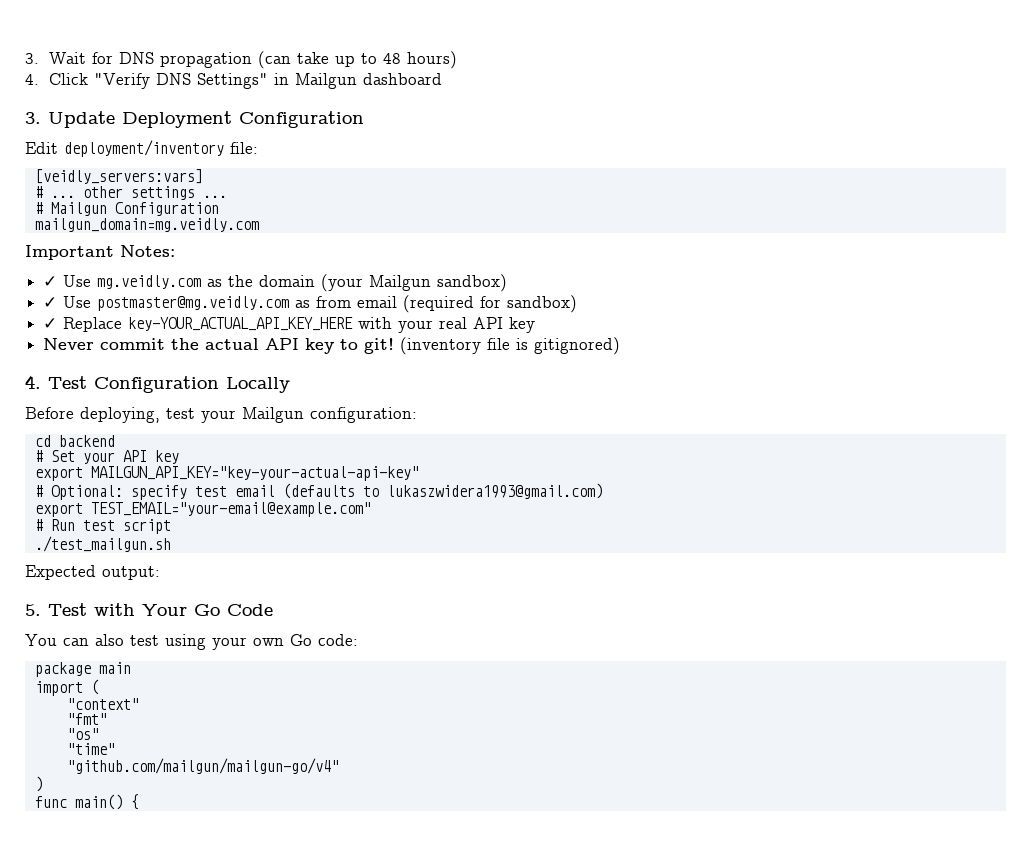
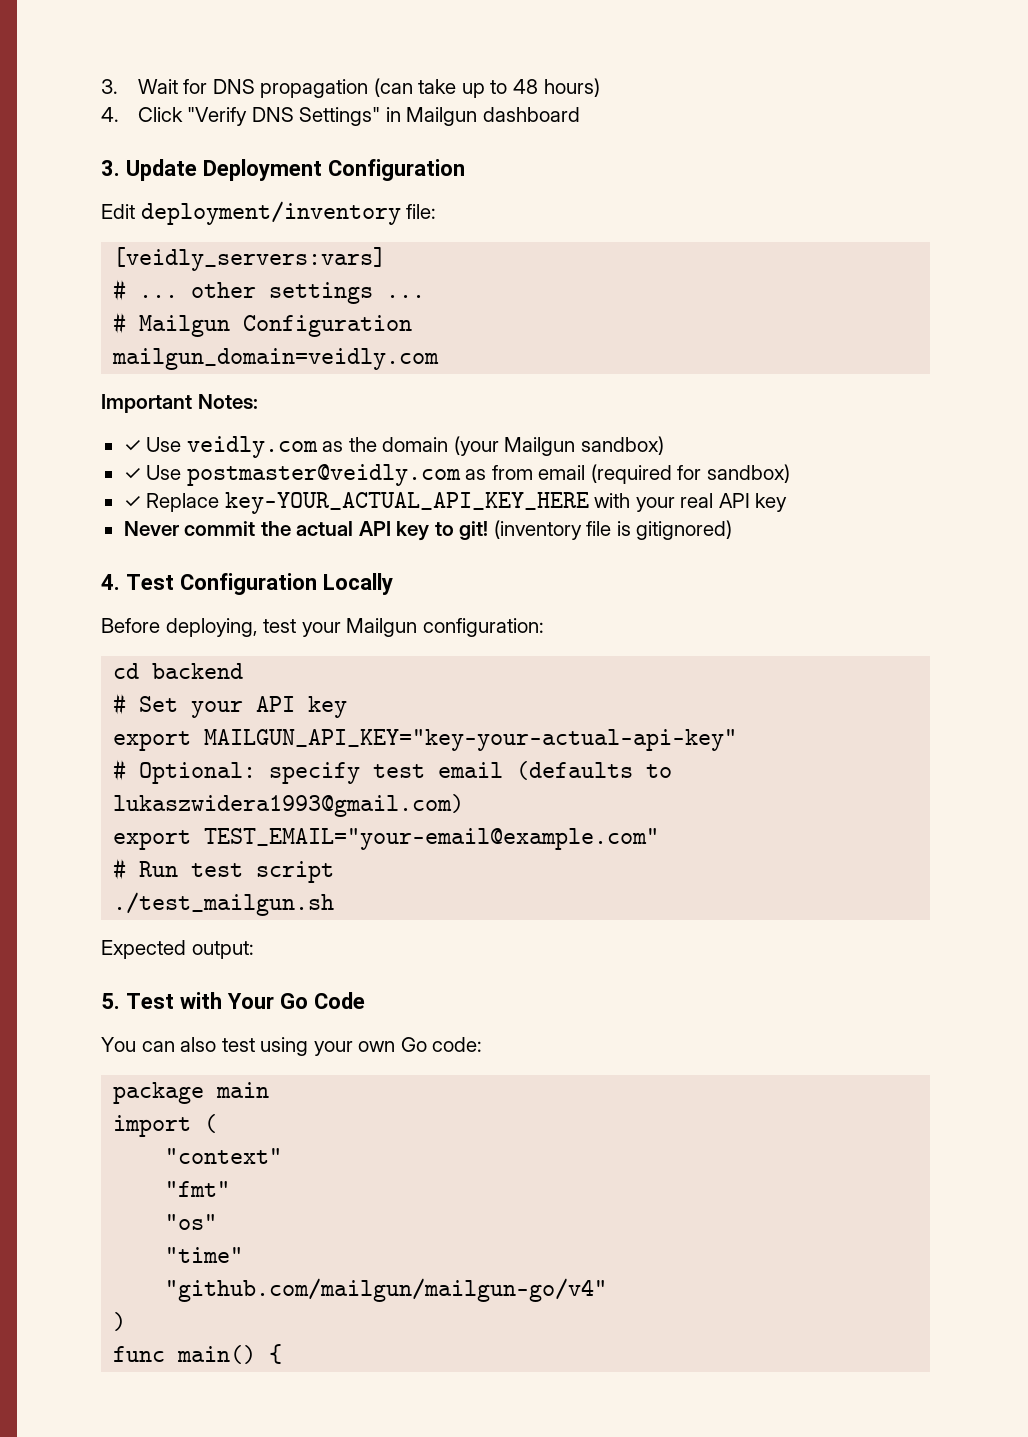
[34,218,259,232] mailgun_domain=mg.veidly.com -> [112,348,440,370] mailgun_domain=veidly.com
[97,275,202,289] mg.veidly.com -> [186,436,318,458] veidly.com
[97,296,290,311] postmaster@mg.veidly.com -> [186,464,461,486] postmaster@veidly.com

